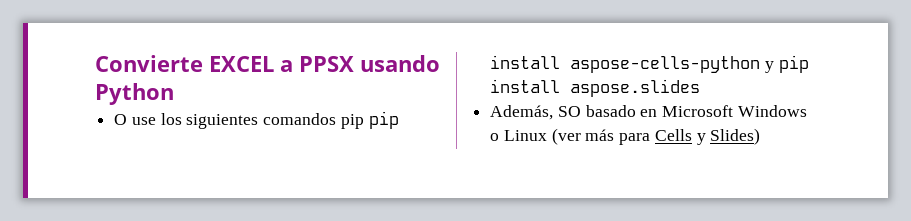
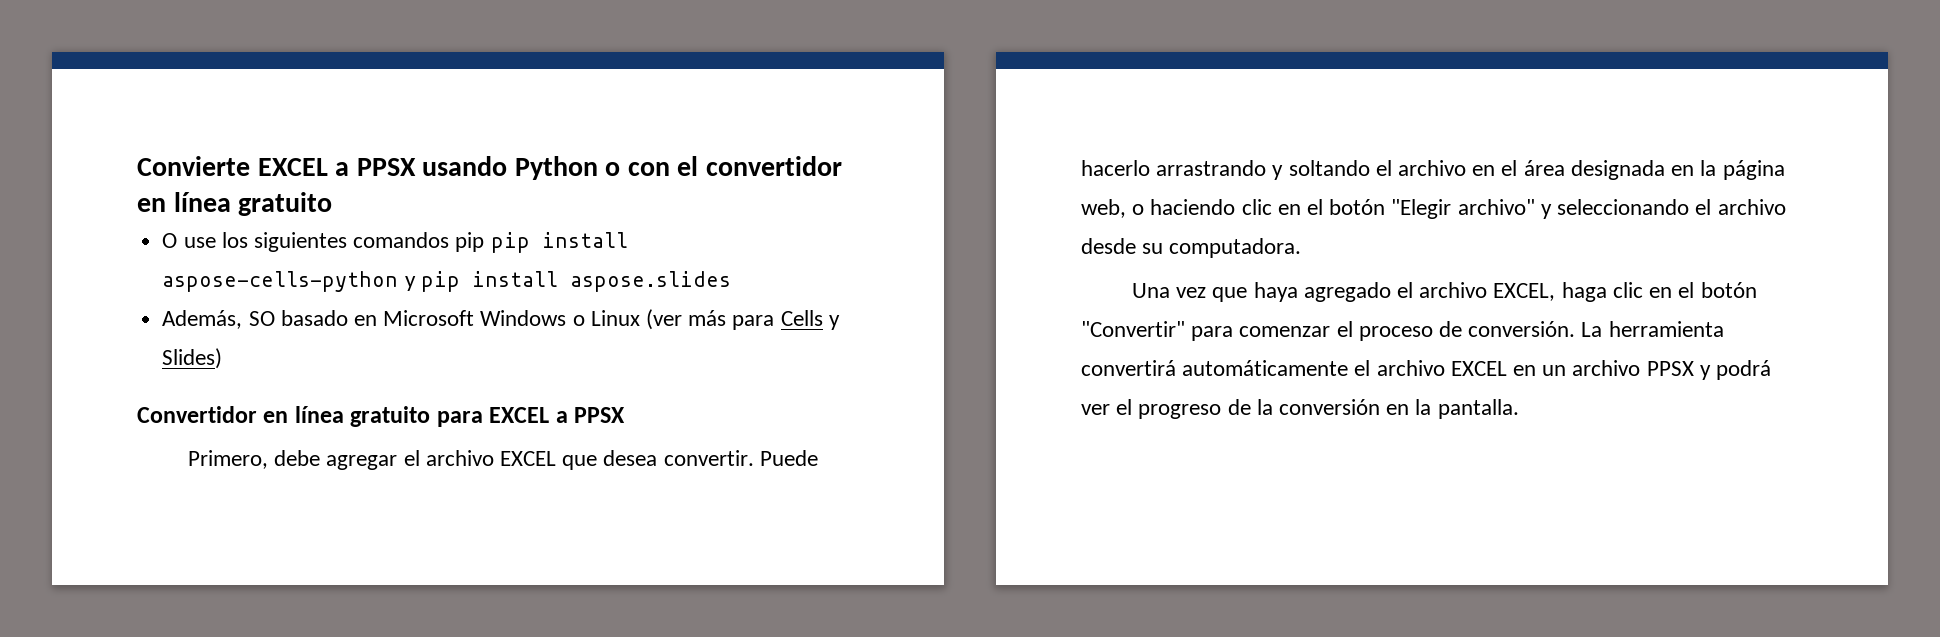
(174, 94) none -> [605,156,843,176] [137,192,333,216] o con el convertidor en línea gratuito
(761, 136) none -> [137,406,626,427] [187,450,818,470] [1081,160,1785,180] [1081,199,1786,219] [1081,238,1302,258] [1131,282,1757,302] [1081,321,1724,341] [1081,360,1772,380] [1081,399,1519,419] // Convertidor en línea gratuito para EXCEL a PPSX // Primero, debe agregar el archivo EXCEL que desea convertir. Puede hacerlo arrastrando y soltando el archivo en el área designada en la página web, o haciendo clic en el botón "Elegir archivo" y seleccionando el archivo desde su computadora. // Una vez que haya agregado el archivo EXCEL, haga clic en el botón "Convertir" para comenzar el proceso de conversión. La herramienta convertirá automáticamente el archivo EXCEL en un archivo PPSX y podrá ver el progreso de la conversión en la pantalla.

